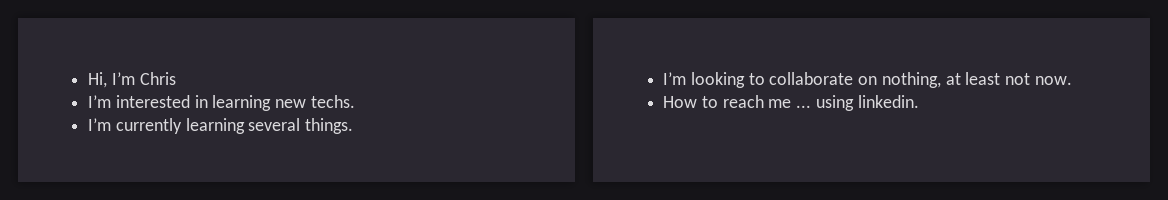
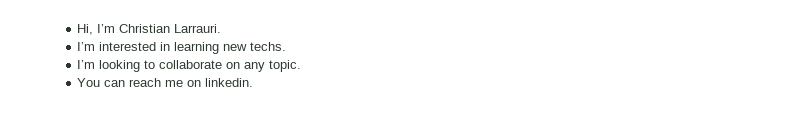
[139,72,176,85] Chris -> [119,24,222,33] Christian Larrauri.
[88,118,354,134] // I’m currently learning several things. -> (287, 46) none
[881,72,1072,88] [663,95,854,111] nothing, at least not now. // How to reach me ... using -> [244,60,302,72] [77,78,202,87] any topic. // You can reach me on

